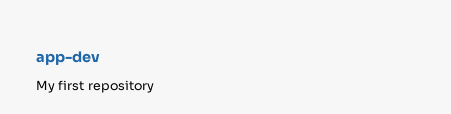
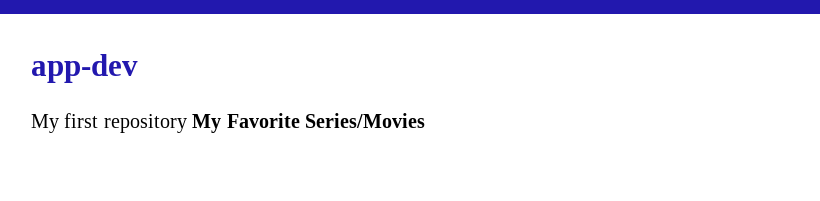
(154, 86) none -> [192,113,425,133] My Favorite Series/Movies

